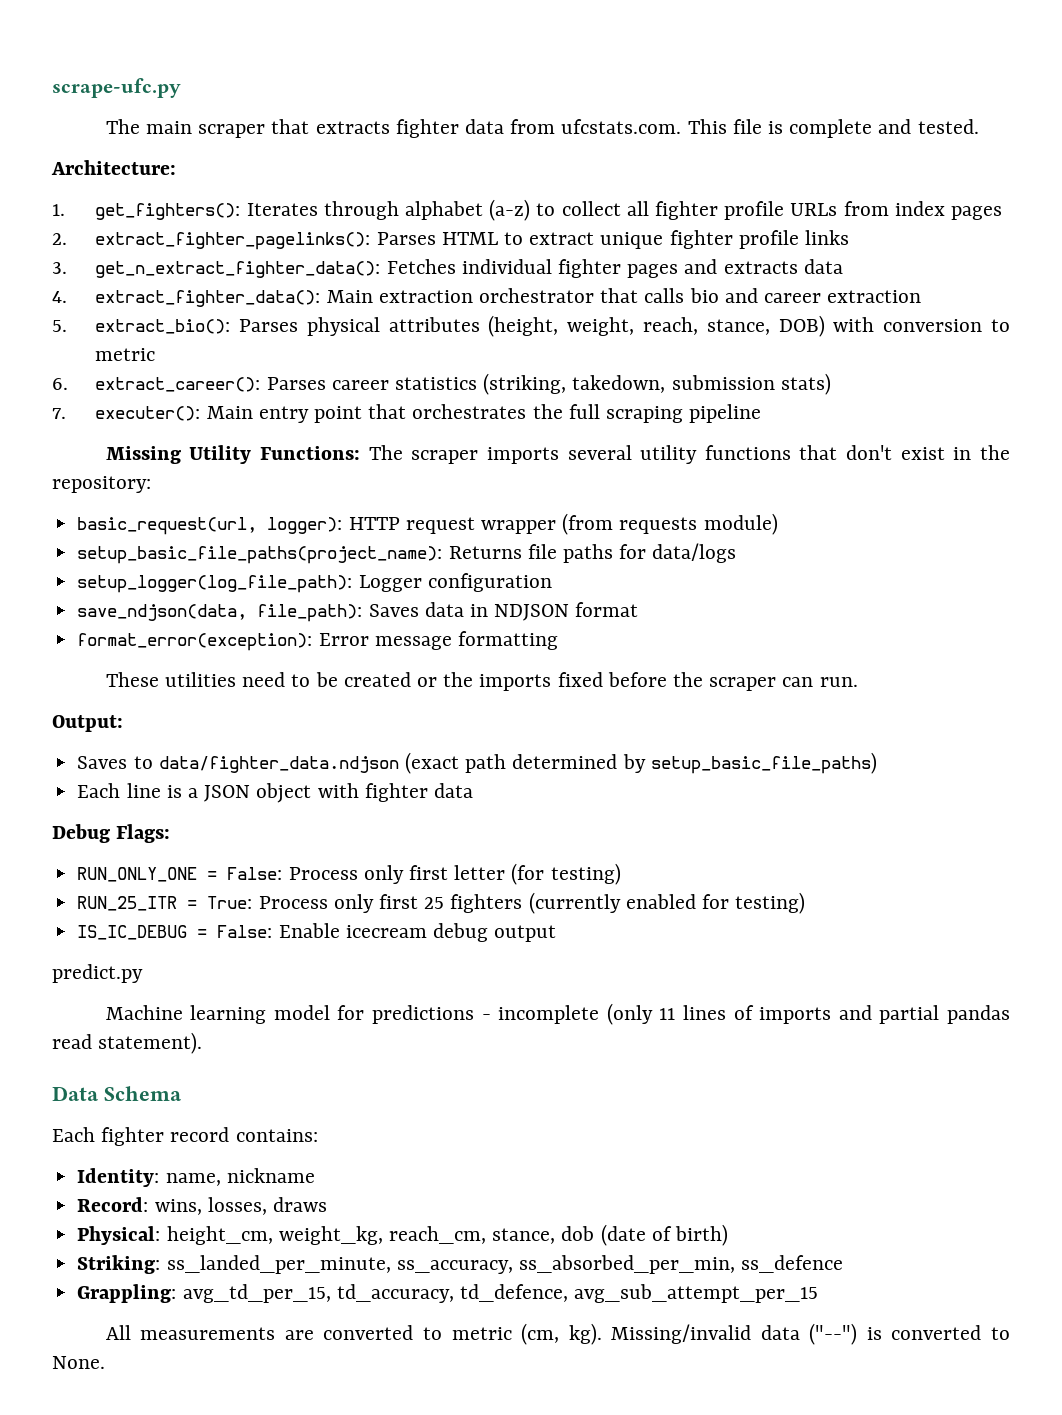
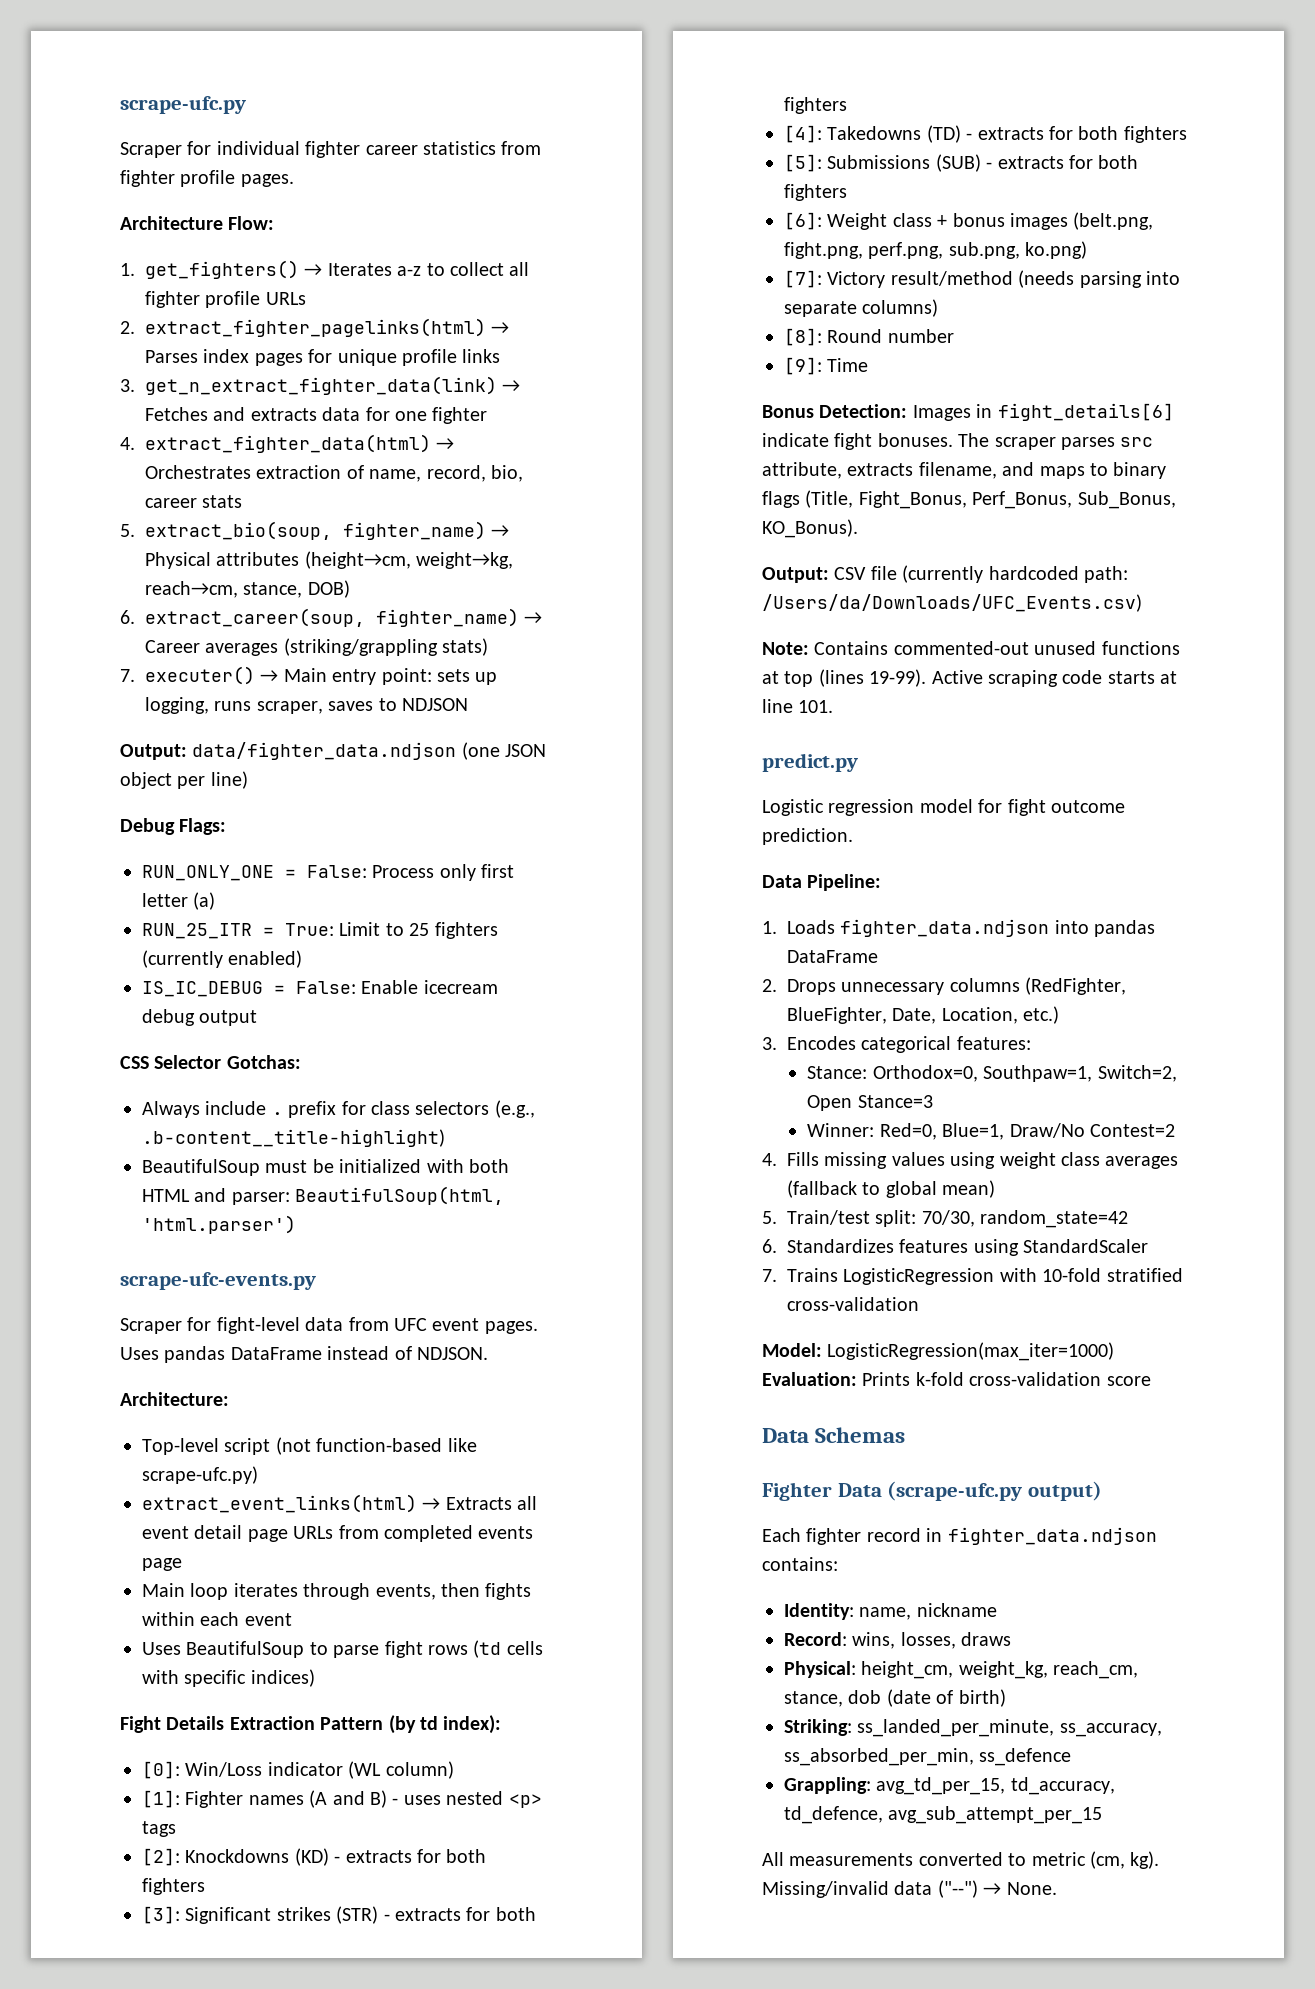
[105,119,979,138] [51,160,176,175] [52,199,531,221] The main scraper that extracts fighter data from ufcstats.com. This file is complete and tested. // Architecture: // 1. get_fighters(): Iterates through alphabet (a-z) -> [120,141,542,158] [120,170,294,187] [120,216,275,230] [120,260,422,279] Scraper for individual fighter career statistics from fighter profile pages. // Architecture Flow: // 1. get_fighters() → Iterates a-z
[843,201,1003,220] [52,230,850,250] [52,259,843,278] [52,288,922,307] [52,315,1011,337] [95,348,156,361] [52,373,831,395] [52,404,762,423] [105,445,1010,464] [52,476,151,493] [77,513,778,535] [77,543,737,564] [77,573,552,593] [77,602,639,622] [77,631,558,651] [105,672,858,691] [52,715,123,732] [77,752,877,774] [77,783,473,803] from index pages // 2. extract_fighter_pagelinks(): Parses HTML to extract unique fighter profile links // 3. get_n_extract_fighter_data(): Fetches individual fighter pages and extracts data // 4. extract_fighter_data(): Main extraction orchestrator that calls bio and career extraction // 5. extract_bio(): Parses physical attributes (height, weight, reach, stance, DOB) with conversion to metric // 6. extract_career(): Parses career statistics (striking, takedown, submission stats) // 7. executer(): Main entry point that orchestrates the full scraping pipeline // Missing Utility Functions: The scraper imports several utility functions that don't exist in the repository: // basic_request(url, logger): HTTP request wrapper (from requests module) // setup_basic_file_paths(project_name): Returns file paths for data/logs // setup_logger(log_file_path): Logger configuration // save_ndjson(data, file_path): Saves data in NDJSON format // format_error(exception): Error message formatting // These utilities need to be created or the imports fixed before the scraper can run. // Output: // Saves to data/fighter_data.ndjson (exact path determined by setup_basic_file_paths) // Each line is a JSON object with fighter data -> [120,318,510,337] [145,349,501,366] [120,376,521,395] [145,407,488,424] [120,434,455,453] [145,465,523,482] [145,495,243,508] [120,521,510,540] [145,551,514,569] [145,580,350,598] [120,608,543,627] [145,638,489,656] [120,666,498,685] [145,697,468,714] [120,742,547,760] [120,771,248,789] // 2. extract_fighter_pagelinks(html) → Parses index pages for unique profile links // 3. get_n_extract_fighter_data(link) → Fetches and extracts data for one fighter // 4. extract_fighter_data(html) → Orchestrates extraction of name, record, bio, career stats // 5. extract_bio(soup, fighter_name) → Physical attributes (height→cm, weight→kg, reach→cm, stance, DOB) // 6. extract_career(soup, fighter_name) → Career averages (striking/grappling stats) // 7. executer() → Main entry point: sets up logging, runs scraper, saves to NDJSON // Output: data/fighter_data.ndjson (one JSON object per line)
[511,863,621,885] (for testing) -> [193,892,216,910] (a)
[258,892,806,914] Process only first 25 fighters (currently enabled for testing) -> [339,922,498,939] [142,950,303,968] Limit to 25 fighters (currently enabled)
[52,964,143,983] [105,1003,1010,1025] [52,1032,203,1054] [52,1086,182,1101] predict.py // Machine learning model for predictions - incomplete (only 11 lines of imports and partial pandas read statement). // Data Schema -> [120,1055,301,1069] [142,1100,535,1118] [142,1129,445,1147] [142,1159,509,1176] [142,1186,505,1205] [142,1215,296,1234] [120,1272,316,1290] [120,1317,538,1334] [120,1346,488,1363] [120,1392,229,1406] [142,1437,477,1455] [142,1466,258,1484] [142,1494,538,1513] [142,1525,534,1542] [142,1558,182,1571] [142,1583,532,1600] [142,1612,292,1626] [142,1640,543,1658] [142,1669,315,1687] [120,1715,502,1734] [142,1761,454,1779] [142,1790,542,1808] [142,1821,176,1837] [142,1848,487,1866] [142,1878,205,1895] [142,1906,536,1924] [784,97,847,114] [784,125,1187,143] [784,154,1139,172] [784,184,847,201] [784,212,1154,230] [784,241,1088,259] [784,270,1180,288] [784,299,939,317] [784,328,954,346] [784,357,869,375] [762,403,1174,421] [762,433,1154,450] [762,462,1167,479] [762,490,1176,509] [762,519,858,538] [762,565,1128,583] [762,594,1142,612] [762,641,1180,655] [762,669,1178,687] [762,699,834,713] [762,753,858,772] [762,799,1125,816] [762,828,853,845] [762,874,882,891] [762,919,1156,937] [787,950,878,963] [762,977,1127,995] [787,1006,1060,1024] [762,1036,1031,1053] [807,1065,1177,1082] [807,1095,933,1111] [807,1123,1176,1140] [762,1152,1179,1169] [787,1180,996,1198] [762,1210,1129,1228] [762,1239,1149,1256] [762,1268,1183,1285] [787,1297,919,1311] [762,1342,1115,1361] [762,1372,1151,1386] [762,1427,906,1443] [762,1481,1102,1501] CSS Selector Gotchas: // Always include . prefix for class selectors (e.g., .b-content__title-highlight) // BeautifulSoup must be initialized with both HTML and parser: BeautifulSoup(html, 'html.parser') // scrape-ufc-events.py // Scraper for fight-level data from UFC event pages. Uses pandas DataFrame instead of NDJSON. // Architecture: // Top-level script (not function-based like scrape-ufc.py) // extract_event_links(html) → Extracts all event detail page URLs from completed events page // Main loop iterates through events, then fights within each event // Uses BeautifulSoup to parse fight rows (td cells with specific indices) // Fight Details Extraction Pattern (by td index): // [0]: Win/Loss indicator (WL column) // [1]: Fighter names (A and B) - uses nested <p> tags // [2]: Knockdowns (KD) - extracts for both fighters // [3]: Significant strikes (STR) - extracts for both fighters // [4]: Takedowns (TD) - extracts for both fighters // [5]: Submissions (SUB) - extracts for both fighters // [6]: Weight class + bonus images (belt.png, fight.png, perf.png, sub.png, ko.png) // [7]: Victory result/method (needs parsing into separate columns) // [8]: Round number // [9]: Time // Bonus Detection: Images in fight_details[6] indicate fight bonuses. The scraper parses src attribute, extracts filename, and maps to binary flags (Title, Fight_Bonus, Perf_Bonus, Sub_Bonus, KO_Bonus). // Output: CSV file (currently hardcoded path: /Users/da/Downloads/UFC_Events.csv) // Note: Contains commented-out unused functions at top (lines 19-99). Active scraping code starts at line 101. // predict.py // Logistic regression model for fight outcome prediction. // Data Pipeline: // 1. Loads fighter_data.ndjson into pandas DataFrame // 2. Drops unnecessary columns (RedFighter, BlueFighter, Date, Location, etc.) // 3. Encodes categorical features: // Stance: Orthodox=0, Southpaw=1, Switch=2, Open Stance=3 // Winner: Red=0, Blue=1, Draw/No Contest=2 // 4. Fills missing values using weight class averages (fallback to global mean) // 5. Train/test split: 70/30, random_state=42 // 6. Standardizes features using StandardScaler // 7. Trains LogisticRegression with 10-fold stratified cross-validation // Model: LogisticRegression(max_iter=1000) Evaluation: Prints k-fold cross-validation score // Data Schemas // Fighter Data (scrape-ufc.py output)
(230, 1134) none -> [926,1527,1157,1545] in fighter_data.ndjson
[284,1330,314,1340] are -> (914, 1859) none
[866,1325,1011,1340] is converted to -> [983,1883,1002,1895] →

